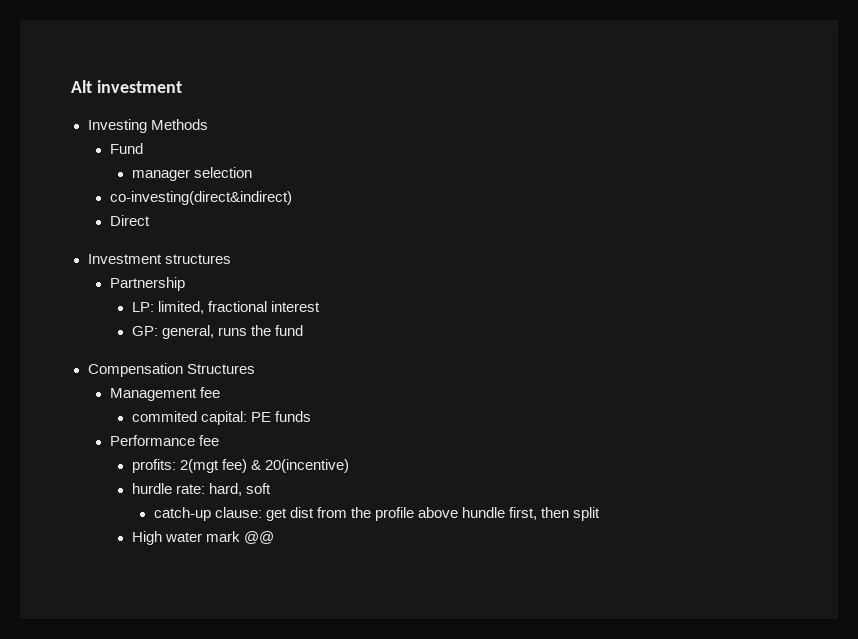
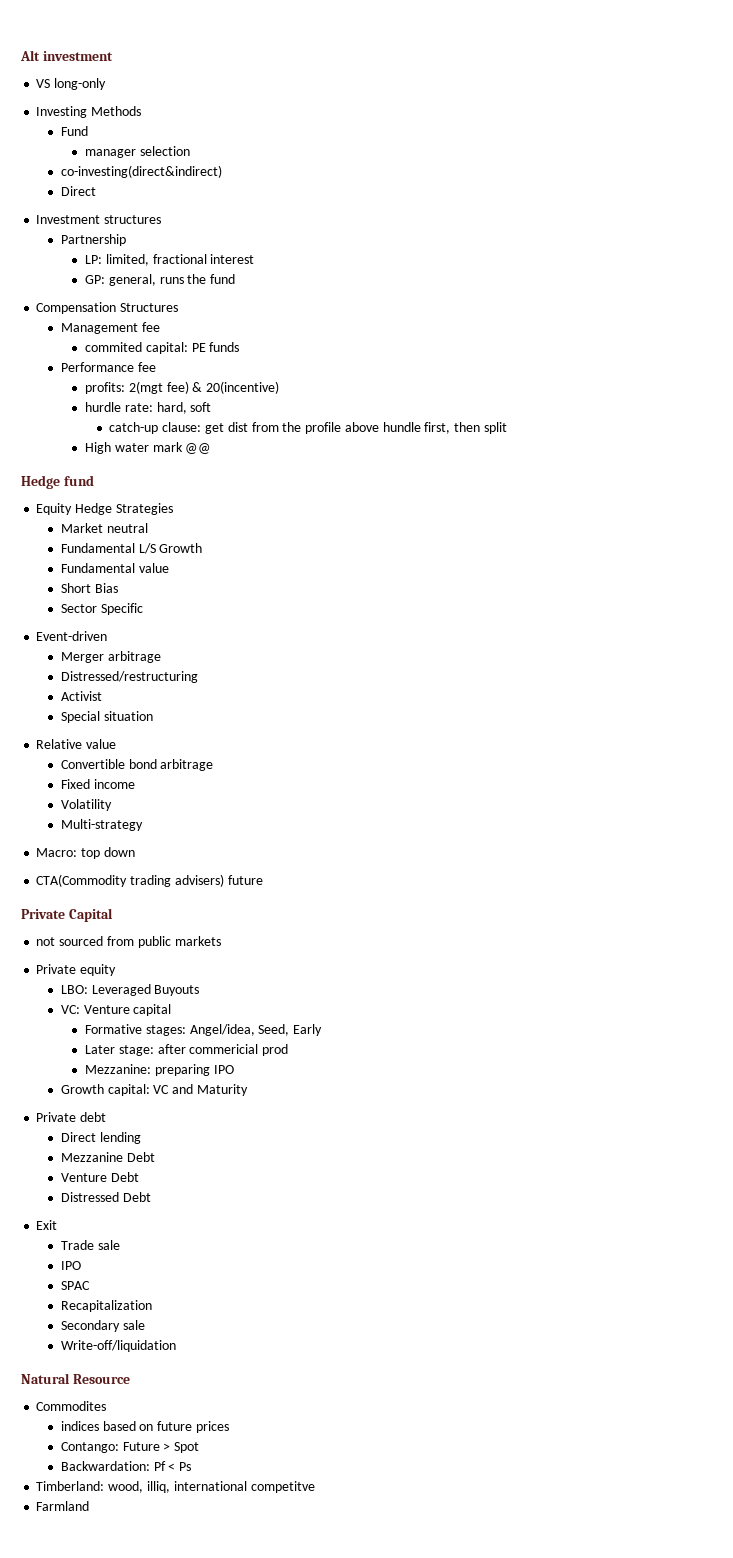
(182, 86) none -> [36,78,107,90] // VS long-only
(274, 537) none -> [21,475,94,489] [36,503,173,515] [60,523,148,533] [60,543,203,554] [60,563,169,573] [60,583,118,593] [60,603,143,615] [36,631,108,641] [60,651,161,663] [60,671,198,683] [60,691,102,701] [60,711,153,723] [36,739,117,749] [60,759,214,771] [60,779,135,789] [60,799,112,811] [60,819,143,831] [36,847,135,859] [36,874,263,887] [21,908,113,922] [36,936,221,948] [36,964,117,976] [60,984,200,996] [60,1004,172,1016] [85,1024,323,1036] [85,1044,289,1056] [85,1064,234,1076] [60,1084,248,1096] [36,1112,107,1122] [60,1132,141,1144] [60,1152,155,1162] [60,1172,139,1182] [60,1192,151,1202] [36,1220,58,1230] [60,1240,120,1250] [60,1261,81,1270] [60,1281,90,1290] [60,1300,152,1312] [60,1320,145,1332] [60,1340,176,1352] [21,1373,130,1384] [36,1401,107,1411] [60,1421,229,1433] [60,1442,200,1453] [60,1461,192,1471] [36,1481,315,1493] [36,1501,90,1511] // Hedge fund // Equity Hedge Strategies // Market neutral // Fundamental L/S Growth // Fundamental value // Short Bias // Sector Specific // Event-driven // Merger arbitrage // Distressed/restructuring // Activist // Special situation // Relative value // Convertible bond arbitrage // Fixed income // Volatility // Multi-strategy // Macro: top down // CTA(Commodity trading advisers) future // Private Capital // not sourced from public markets // Private equity // LBO: Leveraged Buyouts // VC: Venture capital // Formative stages: Angel/idea, Seed, Early // Later stage: after commericial prod // Mezzanine: preparing IPO // Growth capital: VC and Maturity // Private debt // Direct lending // Mezzanine Debt // Venture Debt // Distressed Debt // Exit // Trade sale // IPO // SPAC // Recapitalization // Secondary sale // Write-off/liquidation // Natural Resource // Commodites // indices based on future prices // Contango: Future > Spot // Backwardation: Pf < Ps // Timberland: wood, illiq, international competitve // Farmland

